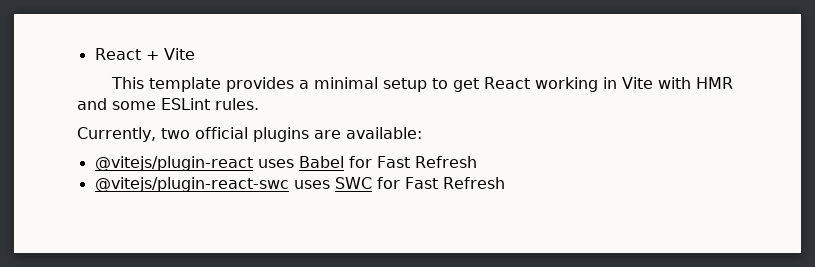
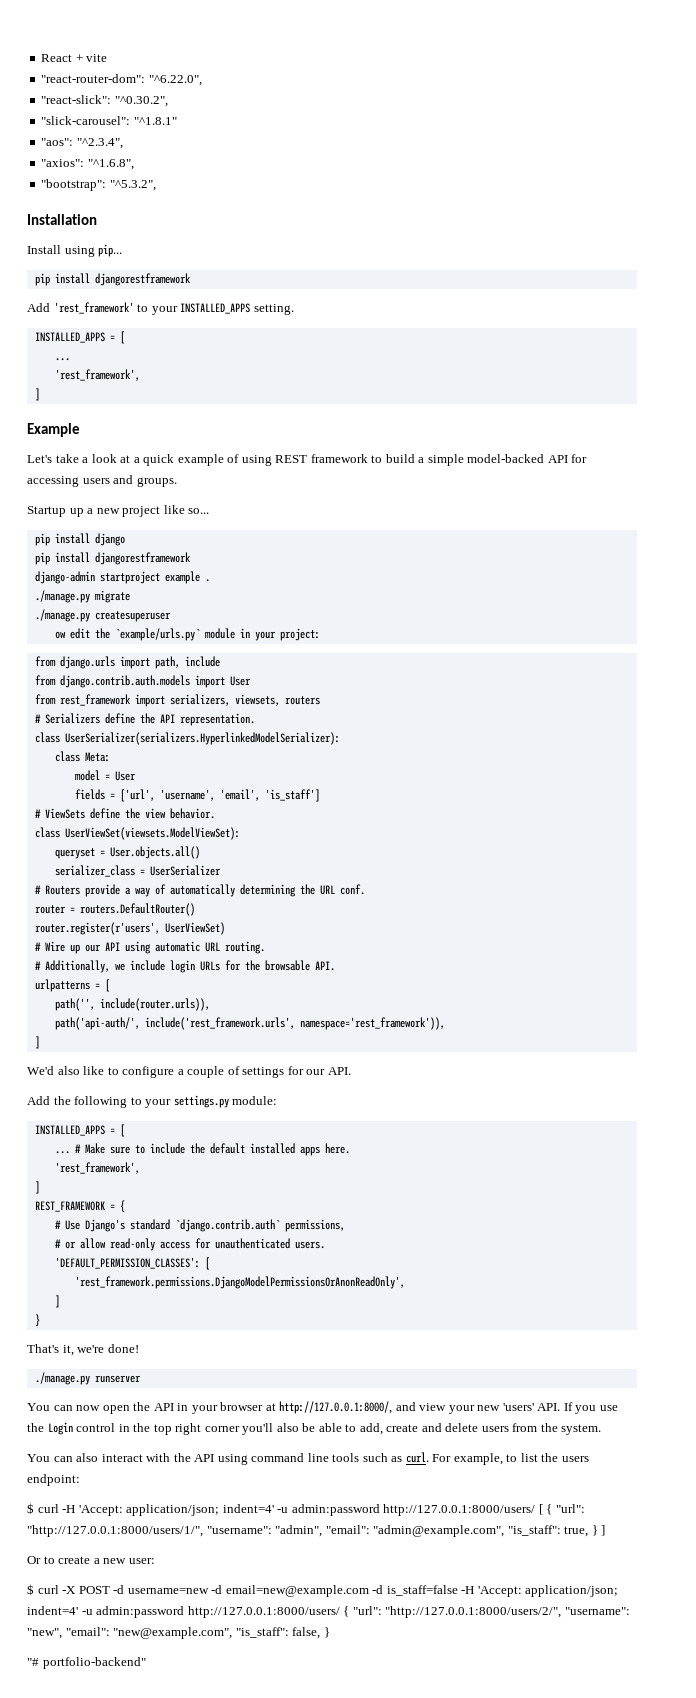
[163,48,195,60] [110,77,733,92] [77,98,259,110] [77,127,422,142] [94,156,477,171] [94,177,505,192] Vite // This template provides a minimal setup to get React working in Vite with HMR and some ESLint rules. // Currently, two official plugins are available: // @vitejs/plugin-react uses Babel for Fast Refresh // @vitejs/plugin-react-swc uses SWC for Fast Refresh -> [86,54,108,62] [41,74,202,86] [41,95,168,107] [41,116,177,125] [41,138,123,149] [41,159,134,170] [41,179,156,191] [27,214,97,225] [27,244,123,257] [34,273,191,286] [27,302,294,315] [34,331,125,344] [54,358,70,361] [54,369,140,381] [34,388,40,401] [27,423,80,437] [27,454,588,466] [27,475,177,487] [27,505,210,517] [34,533,125,546] [34,552,191,565] [34,571,210,584] [34,590,130,603] [34,609,171,622] [54,628,320,641] [34,656,220,669] [34,675,251,688] [34,694,320,707] [34,713,255,726] [34,732,340,745] [54,751,110,762] [74,770,136,781] [74,789,320,802] [34,808,215,819] [34,827,240,840] [54,846,200,859] [54,865,221,877] [34,884,365,897] [34,903,195,916] [34,922,225,935] [34,941,265,954] [34,960,335,973] [34,979,110,992] [54,998,210,1011] [54,1017,445,1030] [34,1036,40,1049] [27,1066,351,1078] [27,1095,278,1108] [34,1124,125,1137] [54,1143,350,1156] [54,1162,140,1174] [34,1181,40,1194] [34,1200,125,1213] [54,1219,345,1232] [54,1238,325,1251] [54,1257,210,1270] [74,1276,405,1289] [54,1295,60,1308] [34,1314,40,1327] [27,1344,139,1356] [34,1372,141,1385] [27,1401,618,1414] [27,1422,602,1435] [27,1452,589,1465] [27,1474,80,1486] [27,1503,585,1516] [27,1525,606,1537] [27,1556,155,1564] [27,1584,619,1597] [27,1606,630,1618] [27,1627,330,1639] [27,1657,146,1669] vite // "react-router-dom": "^6.22.0", // "react-slick": "^0.30.2", // "slick-carousel": "^1.8.1" // "aos": "^2.3.4", // "axios": "^1.6.8", // "bootstrap": "^5.3.2", // Installation // Install using pip... // pip install djangorestframework // Add 'rest_framework' to your INSTALLED_APPS setting. // INSTALLED_APPS = [ // ... // 'rest_framework', // ] // Example // Let's take a look at a quick example of using REST framework to build a simple model-backed API for accessing users and groups. // Startup up a new project like so... // pip install django // pip install djangorestframework // django-admin startproject example . // ./manage.py migrate // ./manage.py createsuperuser // ow edit the `example/urls.py` module in your project: // from django.urls import path, include // from django.contrib.auth.models import User // from rest_framework import serializers, viewsets, routers // # Serializers define the API representation. // class UserSerializer(serializers.HyperlinkedModelSerializer): // class Meta: // model = User // fields = ['url', 'username', 'email', 'is_staff'] // # ViewSets define the view behavior. // class UserViewSet(viewsets.ModelViewSet): // queryset = User.objects.all() // serializer_class = UserSerializer // # Routers provide a way of automatically determining the URL conf. // router = routers.DefaultRouter() // router.register(r'users', UserViewSet) // # Wire up our API using automatic URL routing. // # Additionally, we include login URLs for the browsable API. // urlpatterns = [ // path('', include(router.urls)), // path('api-auth/', include('rest_framework.urls', namespace='rest_framework')), // ] // We'd also like to configure a couple of settings for our API. // Add the following to your settings.py module: // INSTALLED_APPS = [ // ... # Make sure to include the default installed apps here. // 'rest_framework', // ] // REST_FRAMEWORK = { // # Use Django's standard `django.contrib.auth` permissions, // # or allow read-only access for unauthenticated users. // 'DEFAULT_PERMISSION_CLASSES': [ // 'rest_framework.permissions.DjangoModelPermissionsOrAnonReadOnly', // ] // } // That's it, we're done! // ./manage.py runserver // You can now open the API in your browser at http://127.0.0.1:8000/, and view your new 'users' API. If you use the Login control in the top right corner you'll also be able to add, create and delete users from the system. // You can also interact with the API using command line tools such as curl. For example, to list the users endpoint: // $ curl -H 'Accept: application/json; indent=4' -u admin:password http://127.0.0.1:8000/users/ [ { "url": "http://127.0.0.1:8000/users/1/", "username": "admin", "email": "admin@example.com", "is_staff": true, } ] // Or to create a new user: // $ curl -X POST -d username=new -d email=new@example.com -d is_staff=false -H 'Accept: application/json; indent=4' -u admin:password http://127.0.0.1:8000/users/ { "url": "http://127.0.0.1:8000/users/2/", "username": "new", "email": "new@example.com", "is_staff": false, } // "# portfolio-backend"

